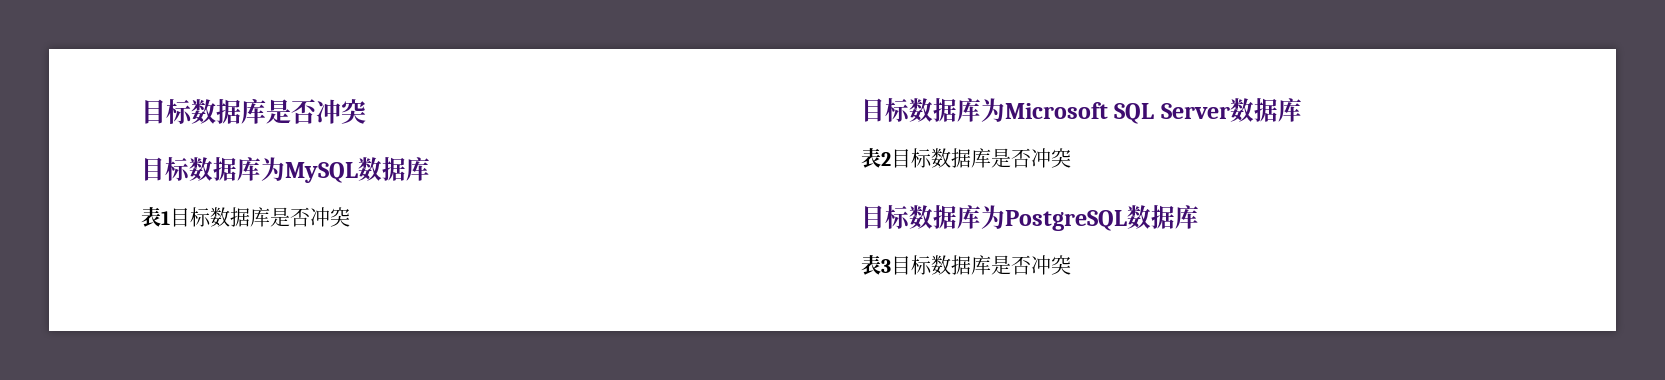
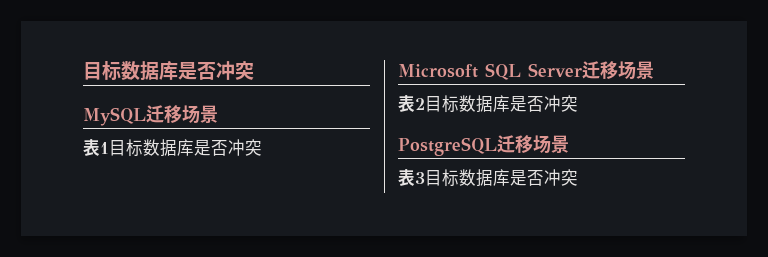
[141,98,366,125] [141,157,430,183] 目标数据库是否冲突 // 目标数据库为MySQL数据库 -> [83,61,254,80] [83,105,218,126] 目标数据库是否冲突 // MySQL迁移场景
[861,98,1005,122] 目标数据库为 -> (262, 147) none
[1229,98,1302,122] 数据库 -> [582,61,654,79] 迁移场景
[861,205,1199,231] 目标数据库为PostgreSQL数据库 -> [398,135,569,156] PostgreSQL迁移场景

